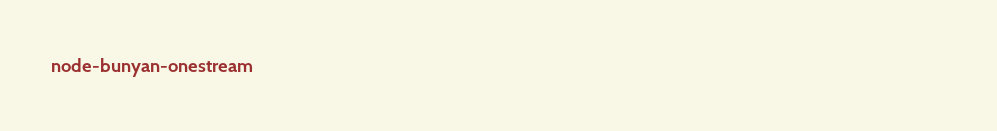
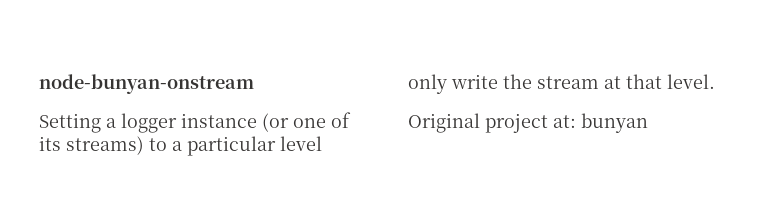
[51,58,253,77] node-bunyan-onestream -> [39,74,254,94] [39,112,351,133] [39,136,322,156] [408,74,715,94] [408,113,648,133] node-bunyan-onstream // Setting a logger instance (or one of its streams) to a particular level only write the stream at that level. // Original project at: bunyan

